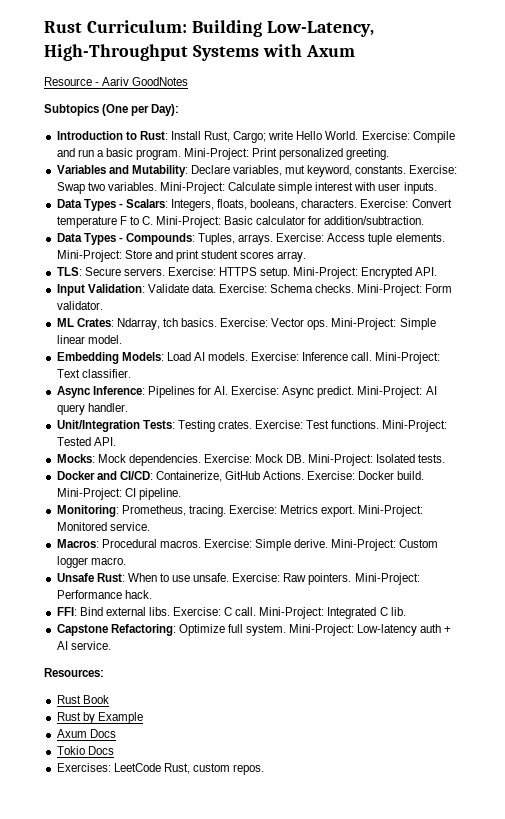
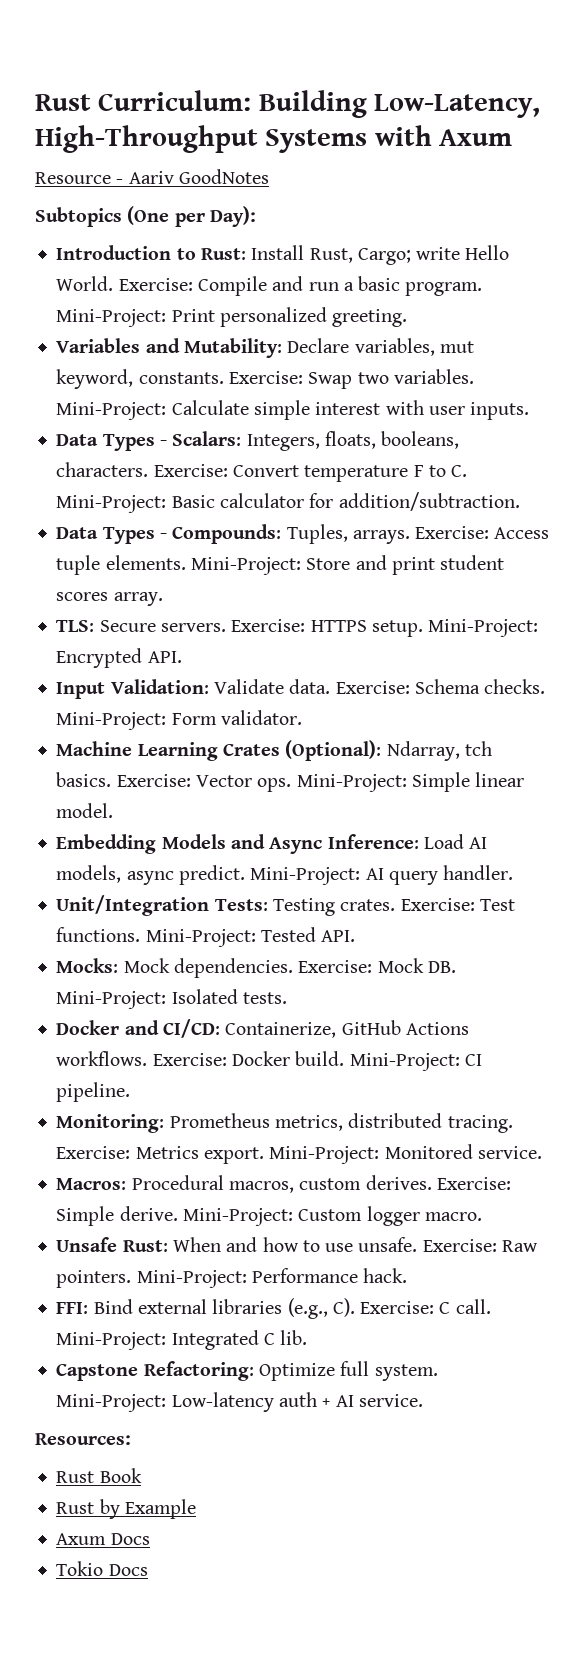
[56,318,114,327] ML Crates: -> [56,740,382,761] Machine Learning Crates (Optional):
[121,352,441,364] [56,369,131,378] [56,386,315,398] Models: Load AI models. Exercise: Inference call. Mini-Project: Text classifier. // Async Inference: Pipelines for AI. Exercise: Async -> [161,834,488,854] [56,865,174,885] Models and Async Inference: Load AI models, async
[263,471,305,480] Actions. -> [405,1022,469,1035] [56,1051,148,1066] Actions workflows.
[121,505,186,516] Prometheus, -> [169,1113,443,1131] Prometheus metrics, distributed
[159,540,201,548] macros. -> [228,1175,432,1193] macros, custom derives.
(157, 577) none -> [226,1237,299,1252] and how
[148,607,170,616] libs. -> [212,1298,355,1319] libraries (e.g., C).
[56,763,265,775] // Exercises: LeetCode Rust, custom repos. -> (148, 1570) none

